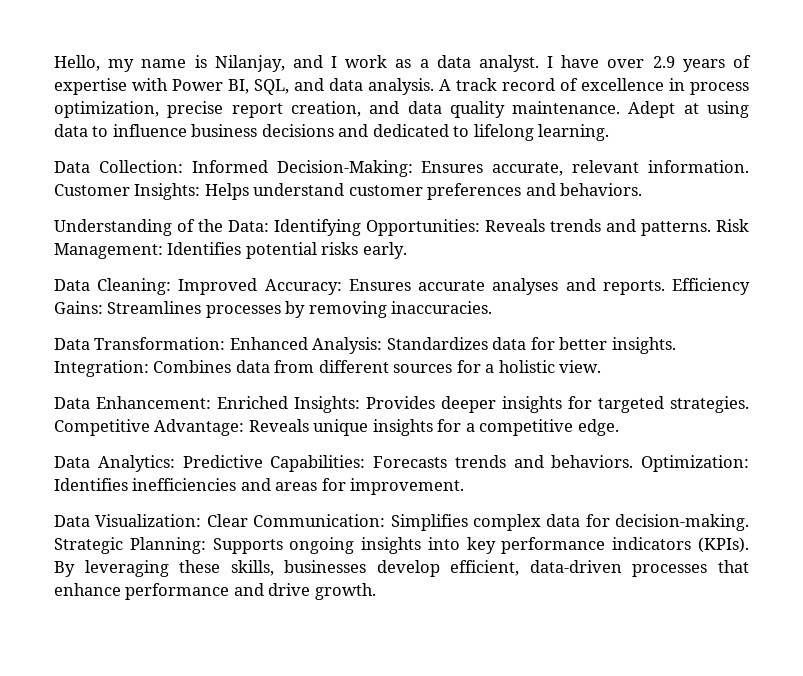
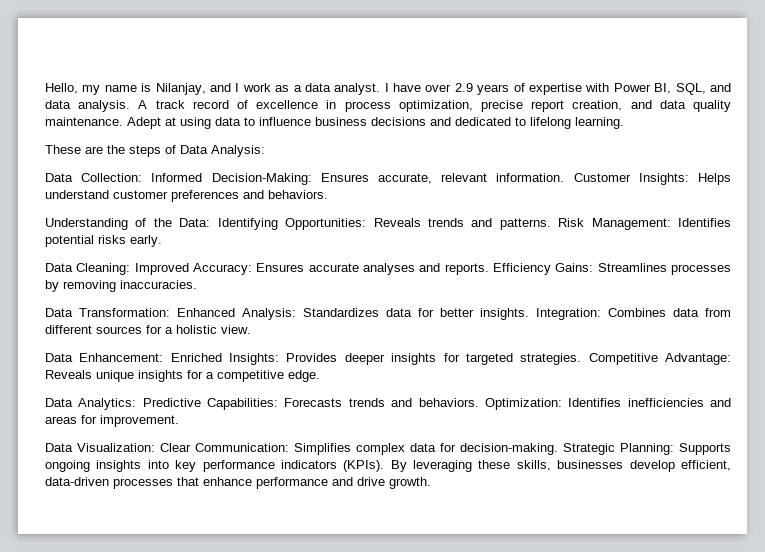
(610, 132) none -> [45,145,265,157] // These are the steps of Data Analysis:

